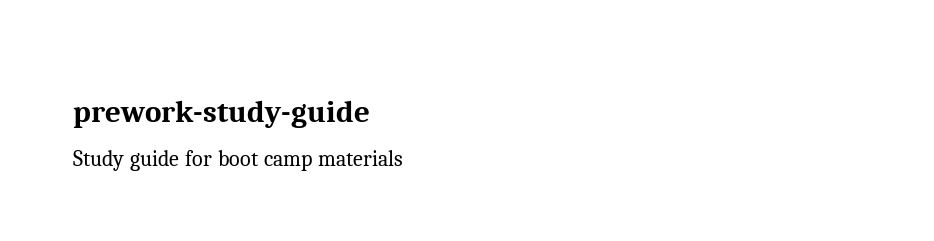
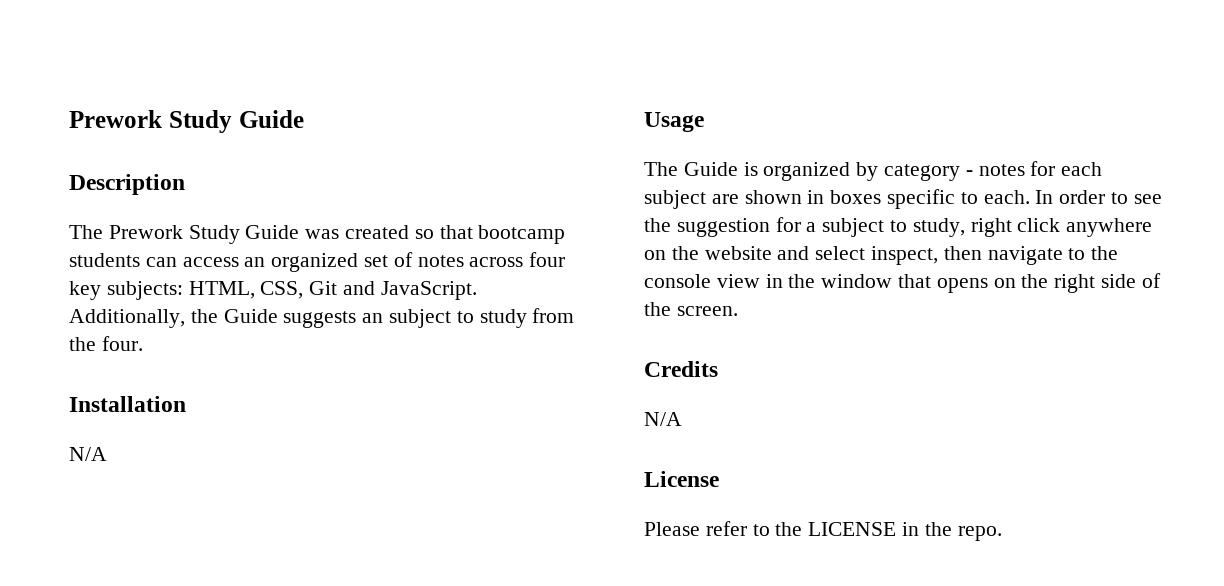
[73,100,370,128] [73,150,403,171] prework-study-guide // Study guide for boot camp materials -> [69,110,304,133] [69,174,185,195] [69,225,566,244] [69,252,566,272] [69,281,477,300] [69,308,575,328] [69,336,143,351] [69,396,186,412] [69,447,107,461] [644,112,704,132] [644,161,1103,181] [644,189,1162,209] [644,217,1153,237] [644,246,1119,265] [644,273,1161,293] [644,302,738,316] [644,361,718,377] [644,412,682,426] [644,471,719,487] [644,521,1002,541] Prework Study Guide // Description // The Prework Study Guide was created so that bootcamp students can access an organized set of notes across four key subjects: HTML, CSS, Git and JavaScript. Additionally, the Guide suggests an subject to study from the four. // Installation // N/A // Usage // The Guide is organized by category - notes for each subject are shown in boxes specific to each. In order to see the suggestion for a subject to study, right click anywhere on the website and select inspect, then navigate to the console view in the window that opens on the right side of the screen. // Credits // N/A // License // Please refer to the LICENSE in the repo.

